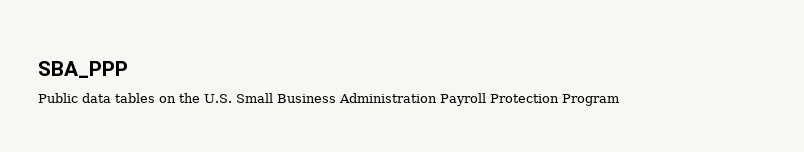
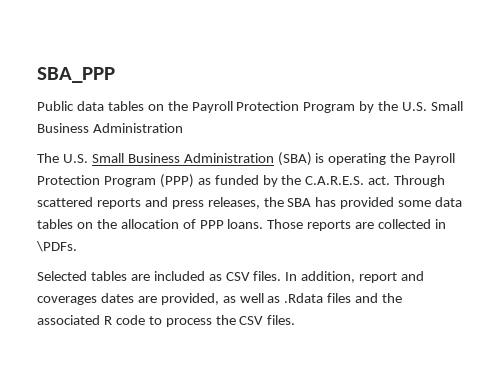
[204,93,619,106] U.S. Small Business Administration Payroll Protection Program -> [191,101,464,113] [37,123,183,133] [37,152,456,166] [37,174,446,188] [37,197,463,209] [37,219,447,231] [36,241,77,252] [37,271,425,283] [37,293,403,305] [37,315,296,327] Payroll Protection Program by the U.S. Small Business Administration // The U.S. Small Business Administration (SBA) is operating the Payroll Protection Program (PPP) as funded by the C.A.R.E.S. act. Through scattered reports and press releases, the SBA has provided some data tables on the allocation of PPP loans. Those reports are collected in \PDFs. // Selected tables are included as CSV files. In addition, report and coverages dates are provided, as well as .Rdata files and the associated R code to process the CSV files.

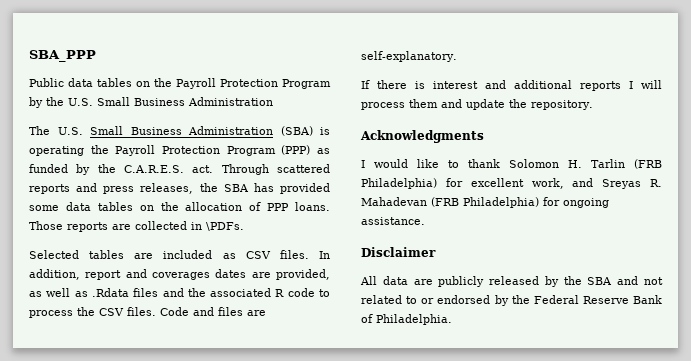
(296, 320) none -> [160,307,266,316] [361,51,457,62] [361,80,662,91] [361,99,593,110] [360,130,484,143] [361,159,662,169] [361,178,662,189] [361,197,609,208] [361,217,425,225] [361,247,436,257] [360,276,663,287] [361,295,662,306] [361,314,452,325] Code and files are self-explanatory. // If there is interest and additional reports I will process them and update the repository. // Acknowledgments // I would like to thank Solomon H. Tarlin (FRB Philadelphia) for excellent work, and Sreyas R. Mahadevan (FRB Philadelphia) for ongoing assistance. // Disclaimer // All data are publicly released by the SBA and not related to or endorsed by the Federal Reserve Bank of Philadelphia.

